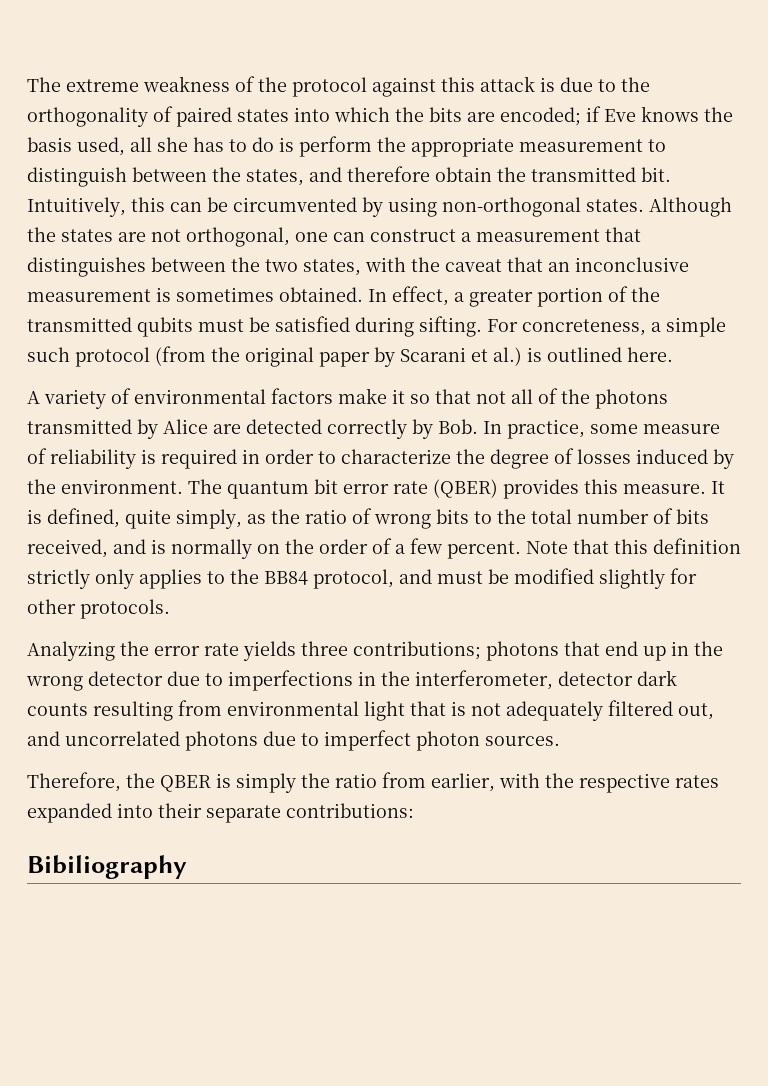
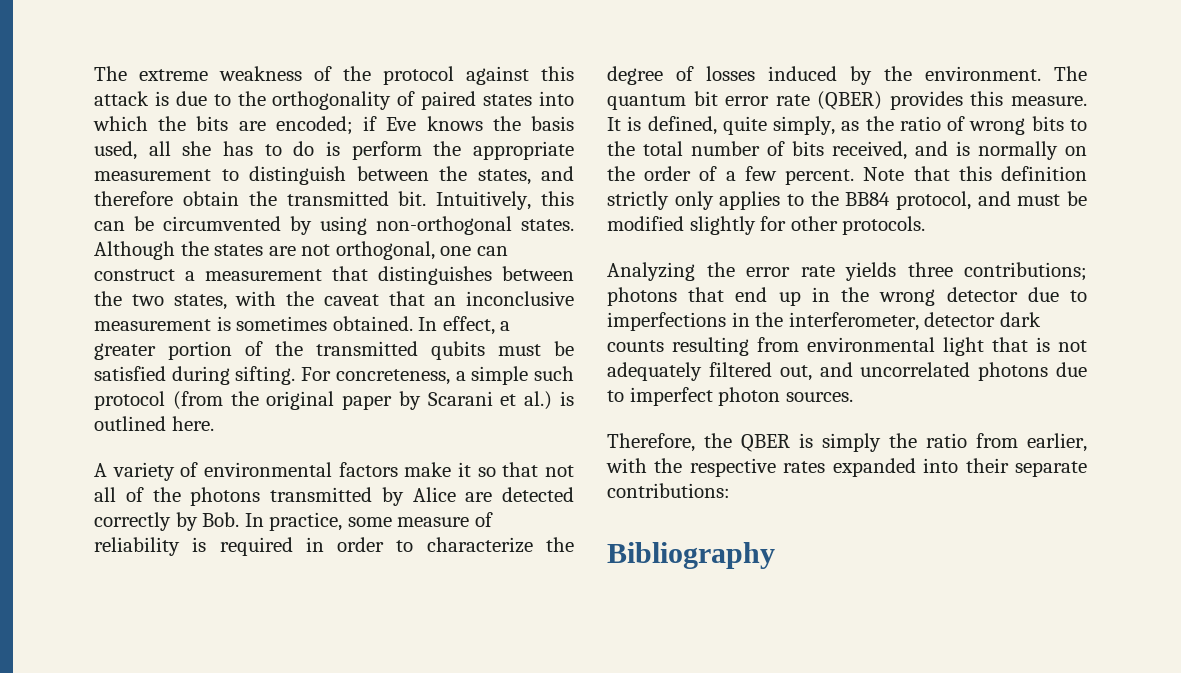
[27,855,187,879] Bibiliography -> [607,542,775,569] Bibliography

